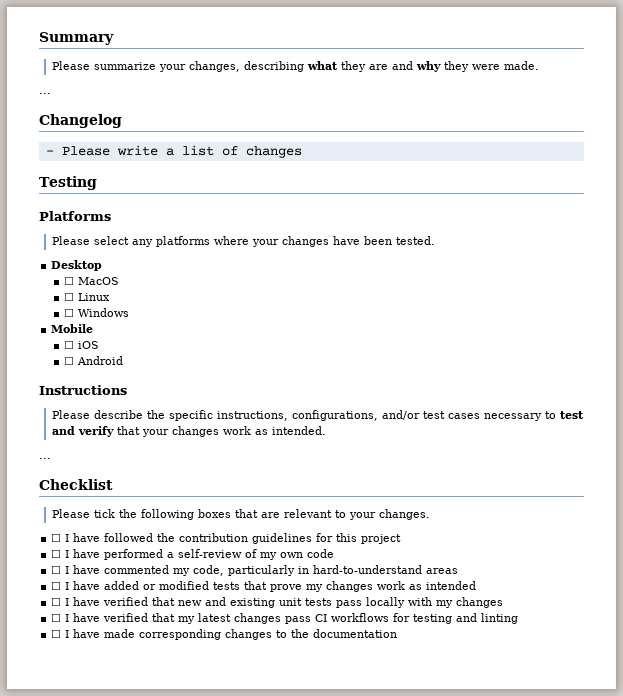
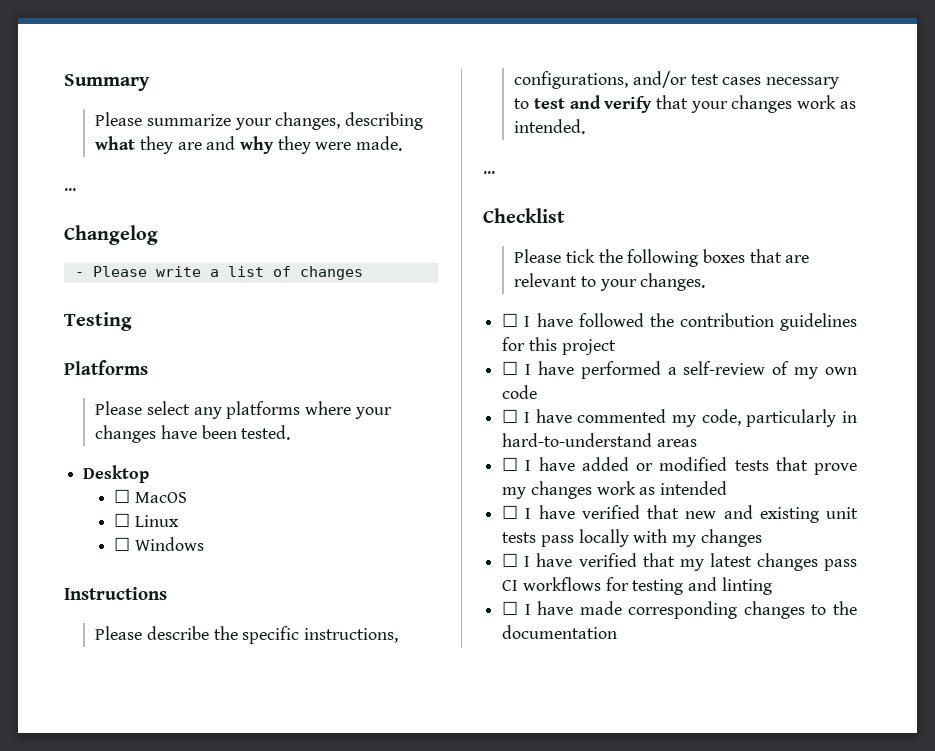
[51,324,94,333] [63,340,99,349] [63,356,123,365] // Mobile // ☐ iOS // ☐ Android -> (205, 544) none

